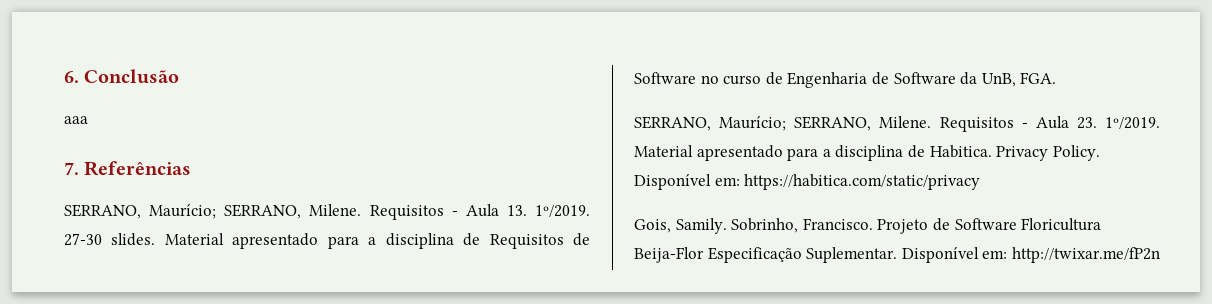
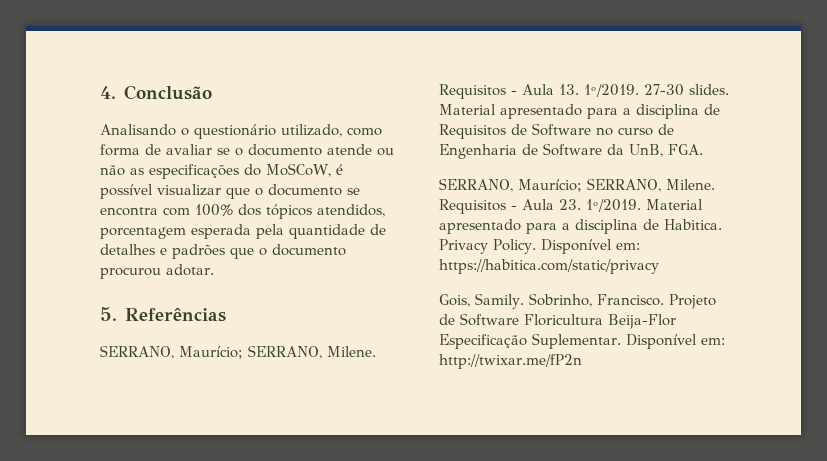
[64,71,79,83] 6. -> [100,86,116,99] 4.
[64,116,88,124] [64,162,79,175] aaa // 7. -> [100,124,382,139] [100,144,394,156] [100,163,343,179] [100,184,360,199] [100,204,385,219] [100,224,386,239] [100,244,346,259] [100,264,214,279] [100,307,117,321] Analisando o questionário utilizado, como forma de avaliar se o documento atende ou não as especificações do MoSCoW, é possível visualizar que o documento se encontra com 100% dos tópicos atendidos, porcentagem esperada pela quantidade de detalhes e padrões que o documento procurou adotar. // 5.

